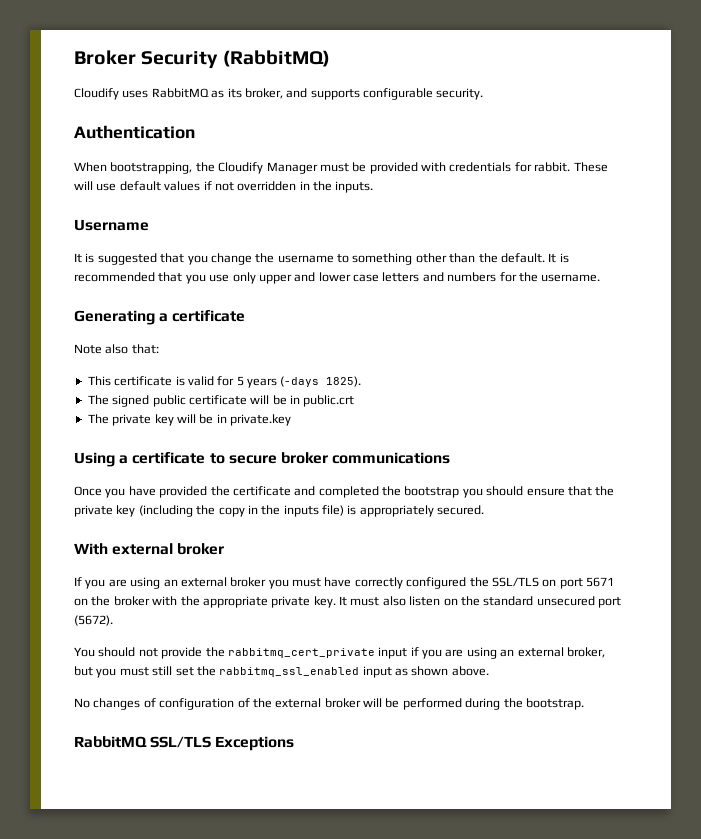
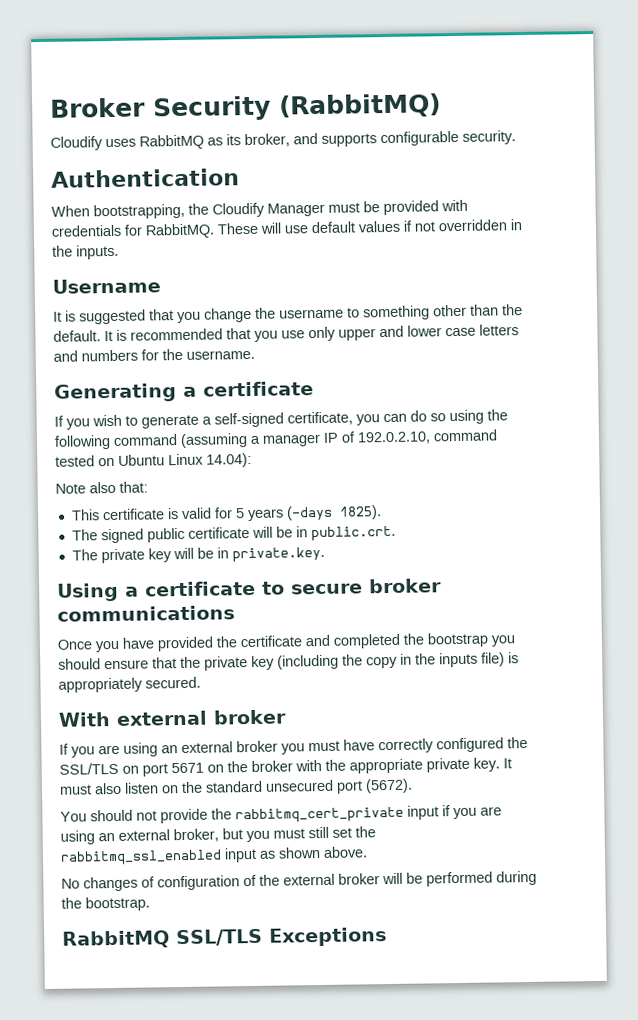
[534,162,571,172] rabbit. -> [145,223,215,239] RabbitMQ.
(246, 316) none -> [54,409,508,430] [54,429,498,450] [55,452,252,468] // If you wish to generate a self-signed certificate, you can do so using the following command (assuming a manager IP of 192.0.2.10, command tested on Ubuntu Linux 14.04):
[303,395,355,407] public.crt -> [310,525,396,542] public.crt.
[230,414,291,426] private.key -> [231,546,325,563] private.key.

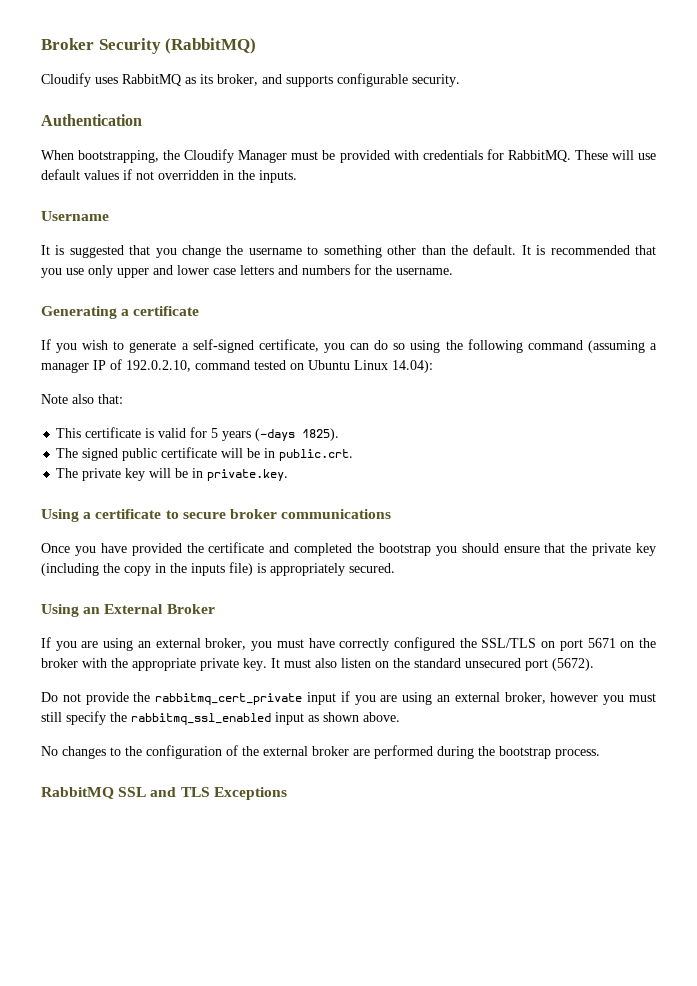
[58,709,287,727] With external broker -> [41,604,215,617] Using an External Broker
[236,740,278,753] broker -> [205,638,247,650] broker,
[60,809,133,822] You should -> [41,692,58,702] Do
[222,828,243,840] but -> [550,692,599,702] however
[332,827,352,838] set -> [66,711,106,725] specify
[141,876,155,888] of -> [110,746,142,756] to the
[382,872,423,885] will be -> [353,749,370,756] are
[85,896,150,912] [62,928,263,949] bootstrap. // RabbitMQ SSL/TLS -> [499,746,600,759] [41,787,210,799] bootstrap process. // RabbitMQ SSL and TLS

